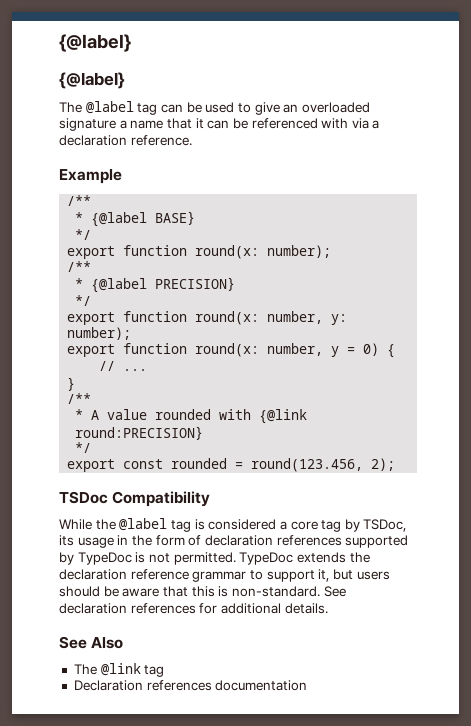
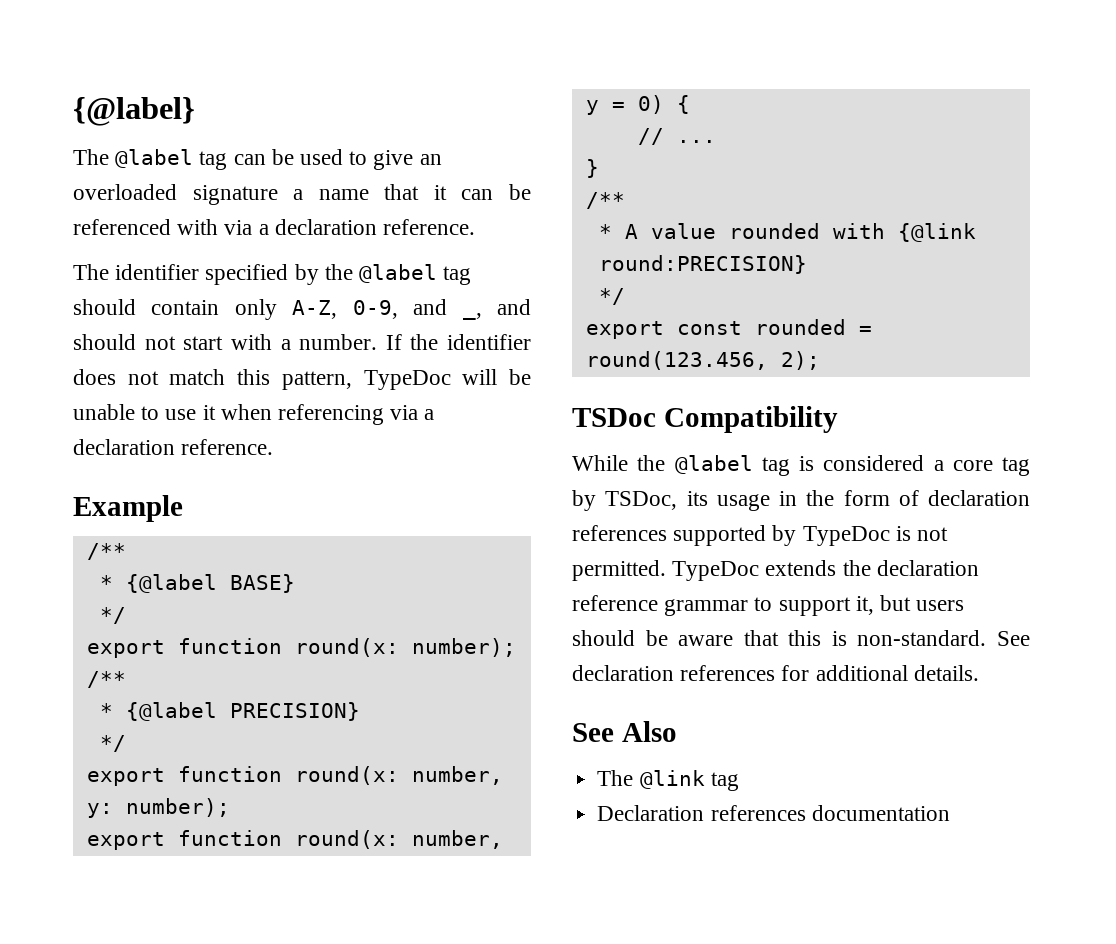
[59,34,131,52] [59,72,125,89] {@label} // {@label} -> [73,97,195,126] {@label}
(192, 140) none -> [73,264,472,285] [73,299,531,320] [73,334,531,350] [73,369,531,390] [73,404,435,425] [73,439,274,455] // The identifier specified by the @label tag should contain only A-Z, 0-9, and _, and should not start with a number. If the identifier does not match this pattern, TypeDoc will be unable to use it when referencing via a declaration reference.

